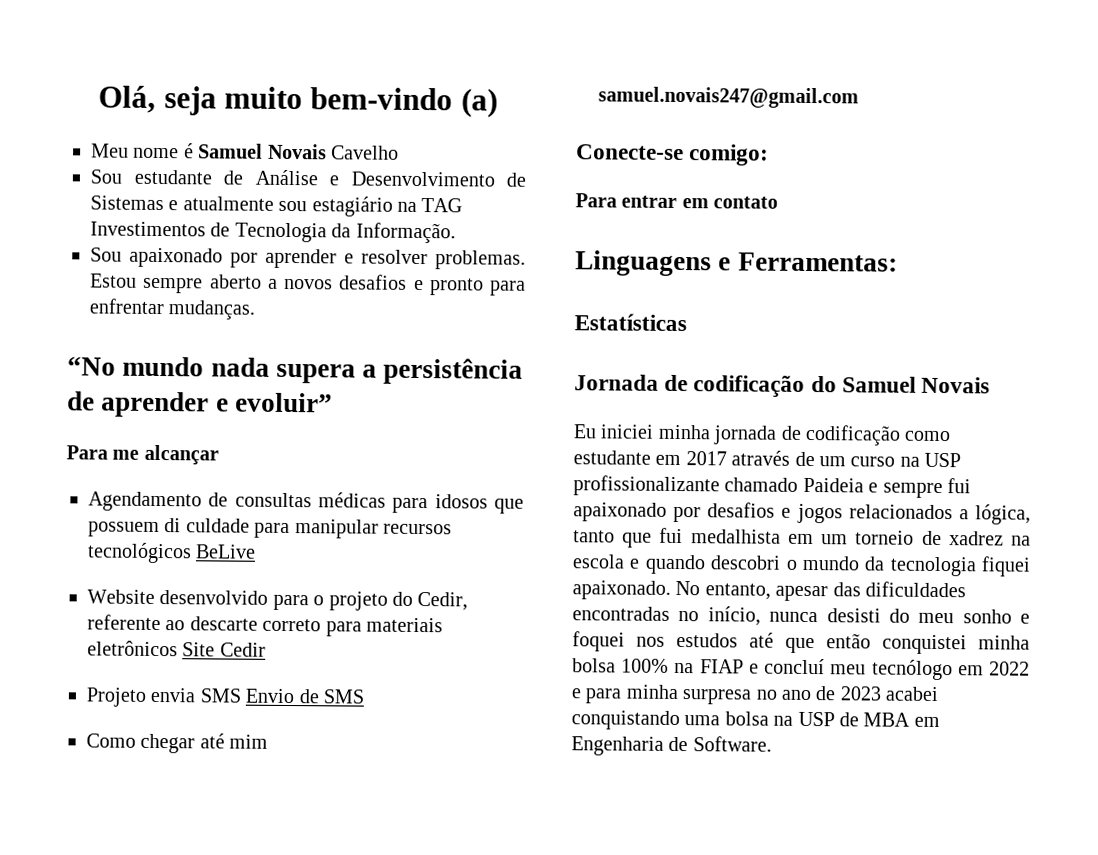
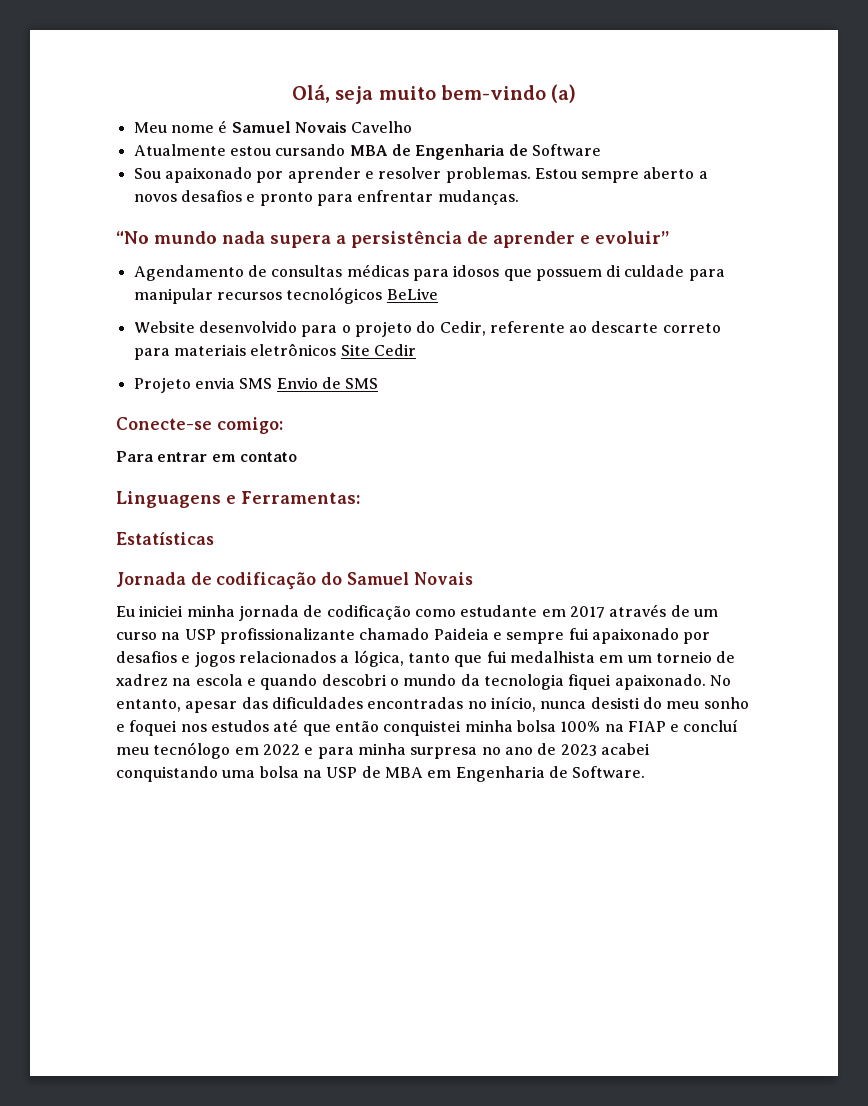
[90,169,526,187] [90,195,463,217] [90,221,456,244] Sou estudante de Análise e Desenvolvimento de Sistemas e atualmente sou estagiário na TAG Investimentos de Tecnologia da Informação. -> [133,144,601,160] Atualmente estou cursando MBA de Engenharia de Software
[66,444,219,466] // Para me alcançar -> (669, 237) none
[86,733,269,754] [598,86,859,109] // Como chegar até mim samuel.novais247@gmail.com -> (379, 383) none

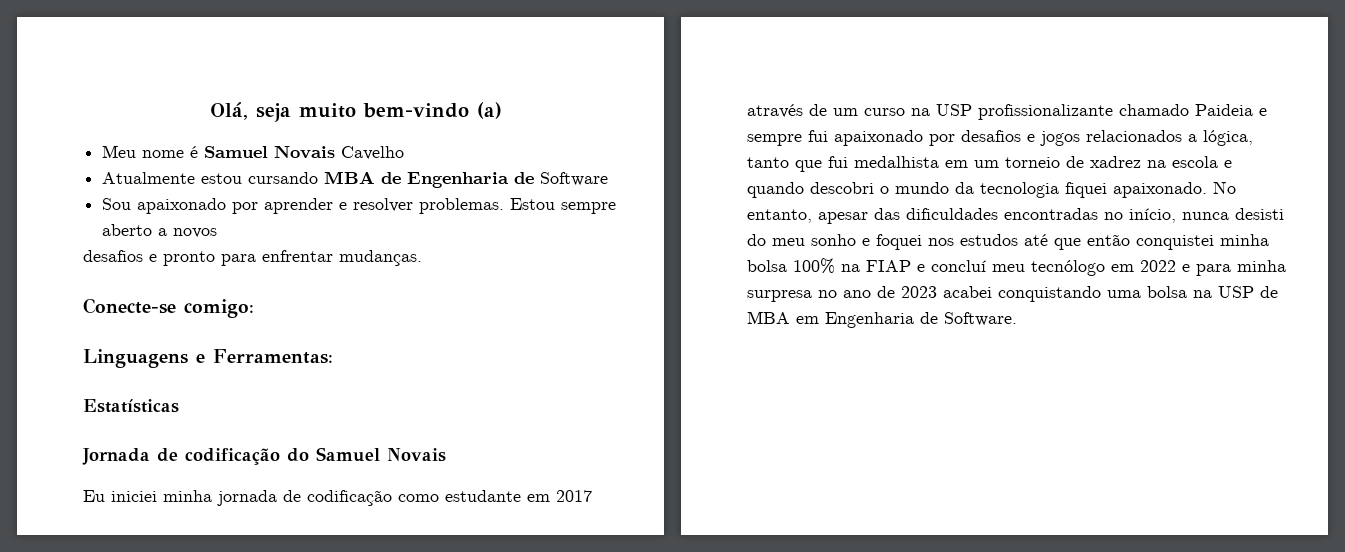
(177, 198) none -> (218, 233) //
[116,230,669,248] [133,264,725,281] [133,287,438,304] [133,321,721,337] [133,343,416,360] [133,377,379,393] [116,417,283,434] [116,451,297,462] “No mundo nada supera a persistência de aprender e evoluir” // Agendamento de consultas médicas para idosos que possuem di culdade para manipular recursos tecnológicos BeLive // Website desenvolvido para o projeto do Cedir, referente ao descarte correto para materiais eletrônicos Site Cedir // Projeto envia SMS Envio de SMS // Conecte-se comigo: // Para entrar em contato -> [83,298,254,318] Conecte-se comigo:

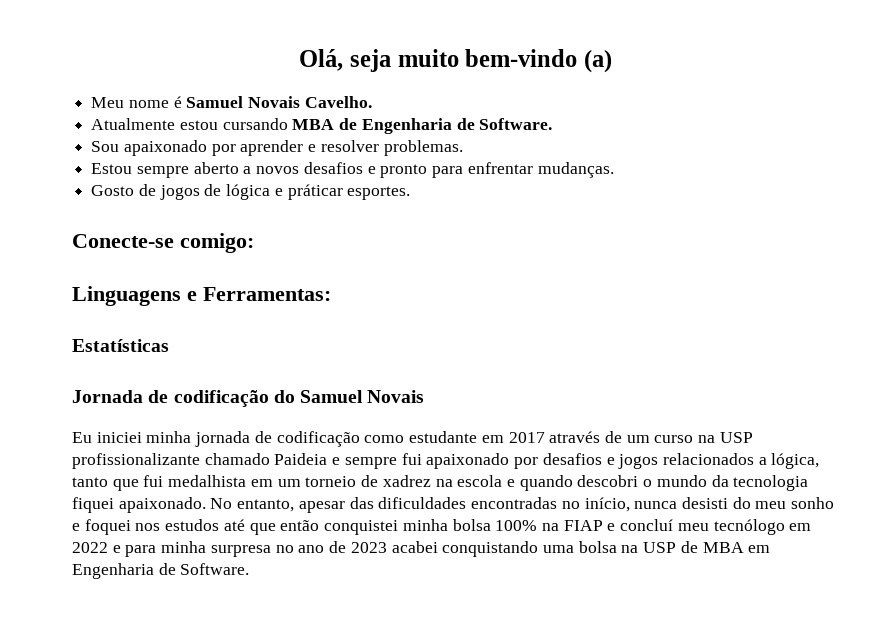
[341,146,405,160] Cavelho -> [304,96,372,108] Cavelho.
[540,172,609,186] Software -> [479,118,553,130] Software.
(505, 206) none -> (463, 148) //
(218, 233) // -> (300, 170) none
(422, 258) none -> [91,184,411,200] // Gosto de jogos de lógica e práticar esportes.

